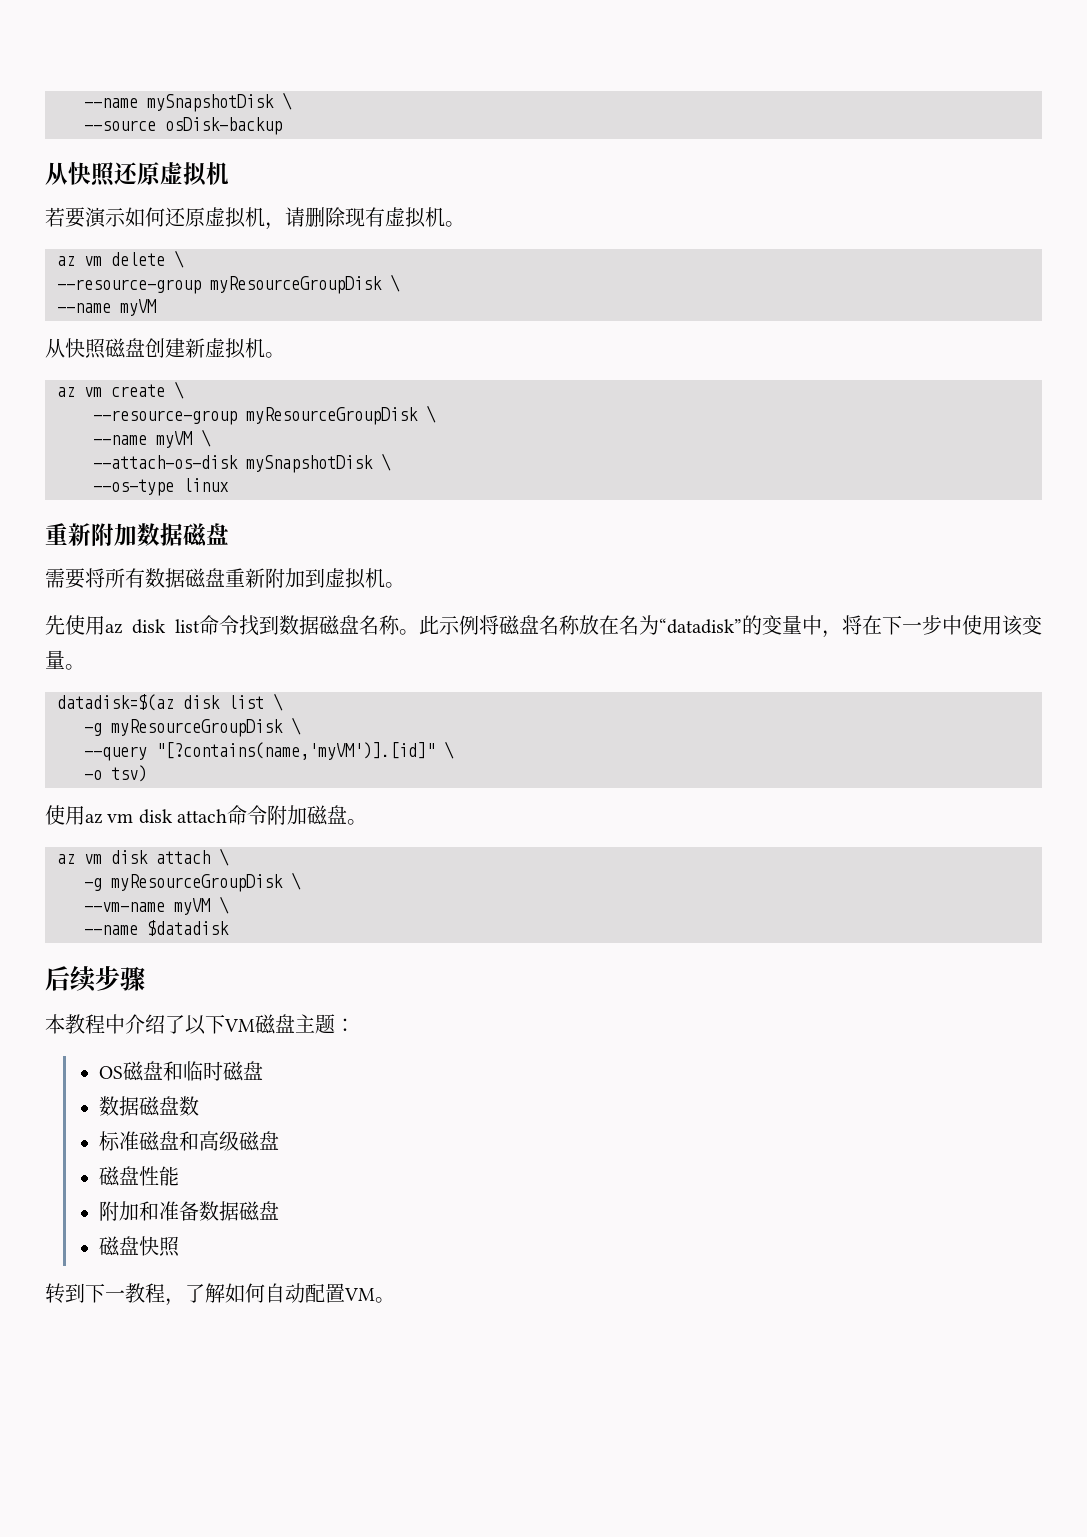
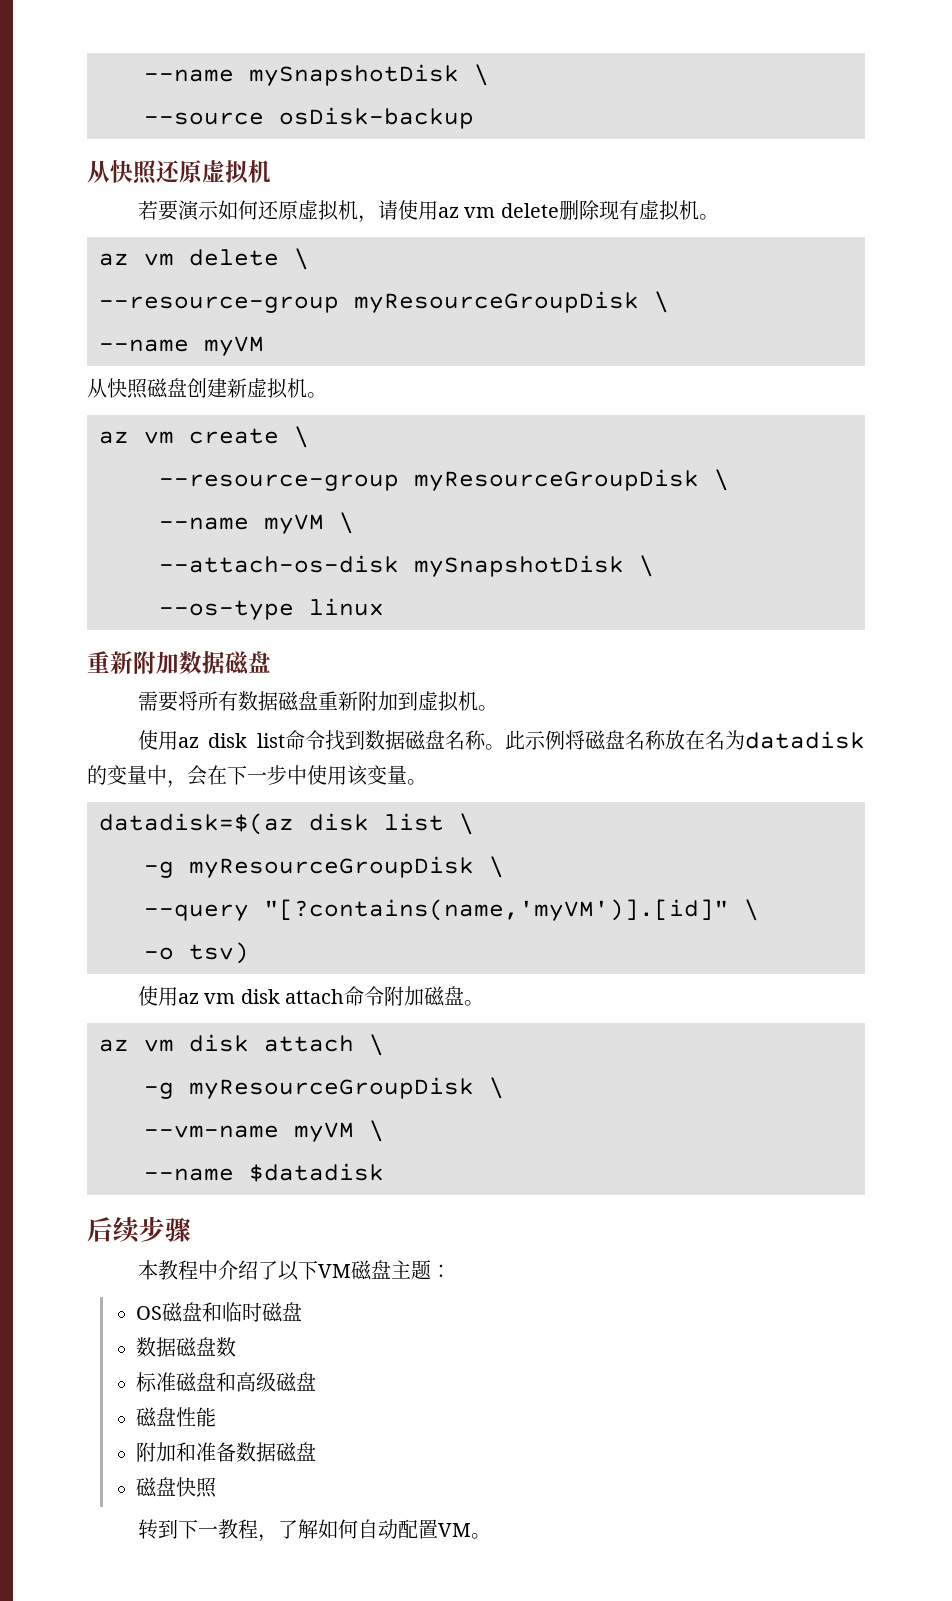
(305, 217) none -> [397,200,559,220] 使用az vm delete
[45,615,65,635] 先 -> (498, 708) none
[659,618,742,634] “datadisk” -> [745,731,865,749] datadisk
[842,615,862,635] 将 -> [187,765,207,786] 会

